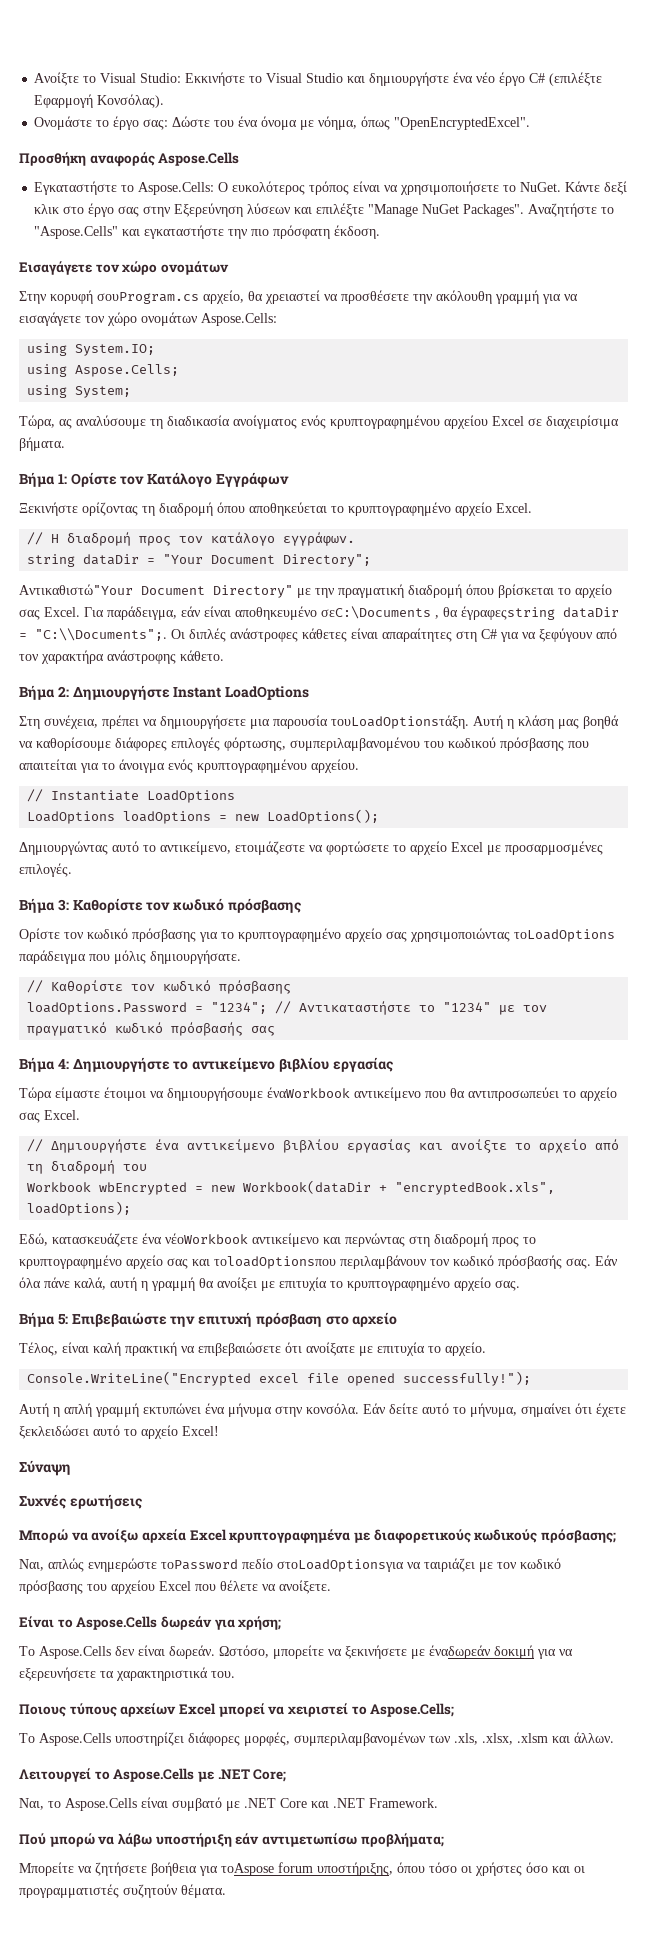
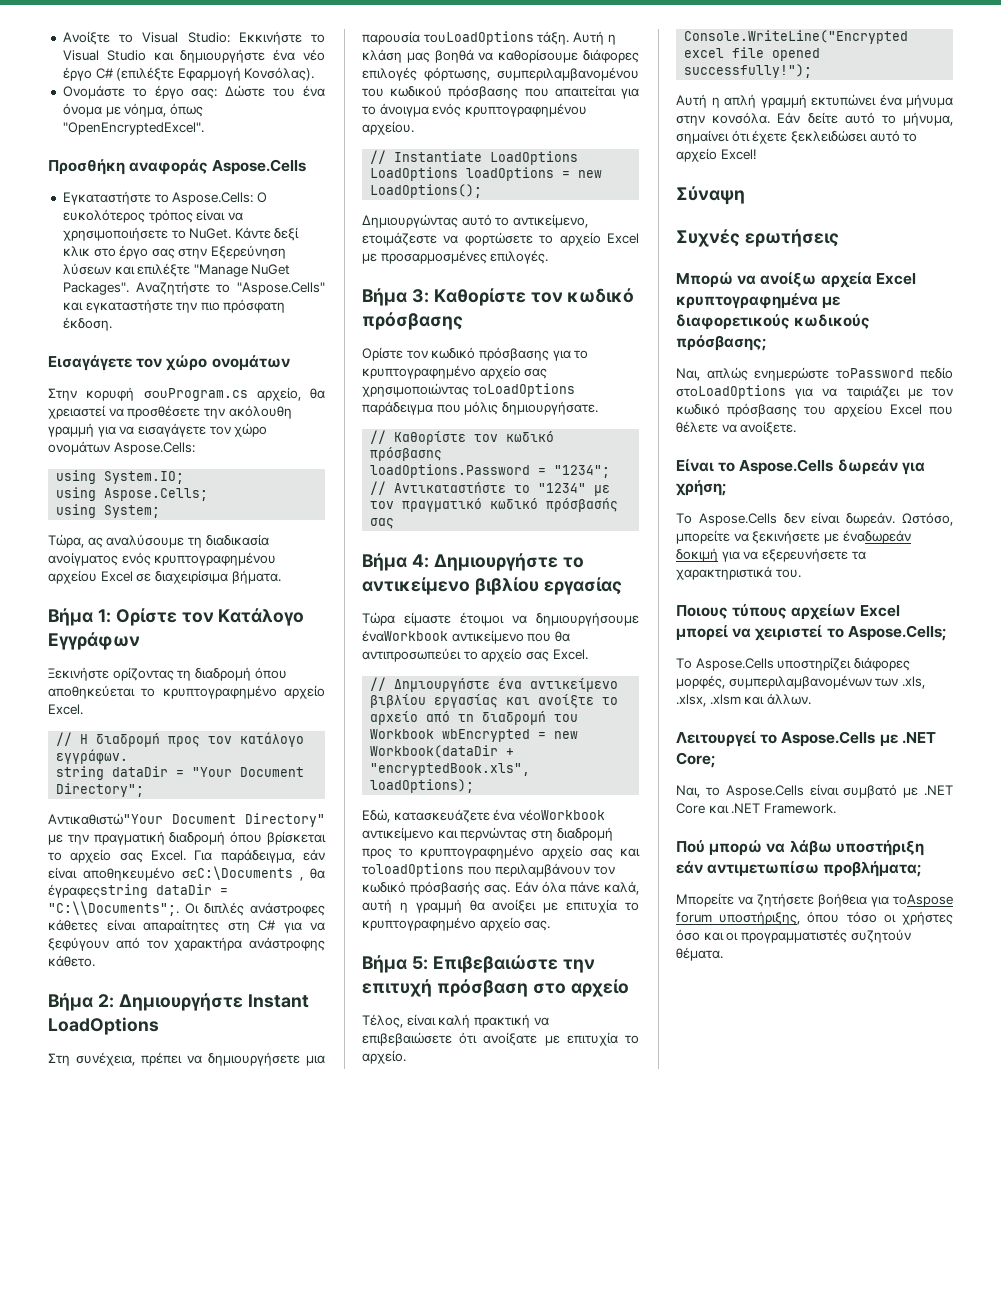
[331,715,469,729] τουLoadOptionsτάξη. -> [423,31,570,45] τουLoadOptions τάξη.
[214,1256,336,1269] τοloadOptionsπου -> [362,863,492,877] τοloadOptions που
[277,1559,404,1572] στοLoadOptionsγια -> [676,385,814,399] στοLoadOptions για

